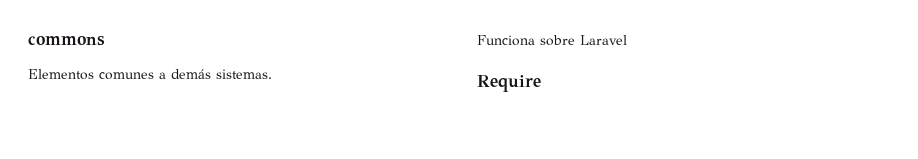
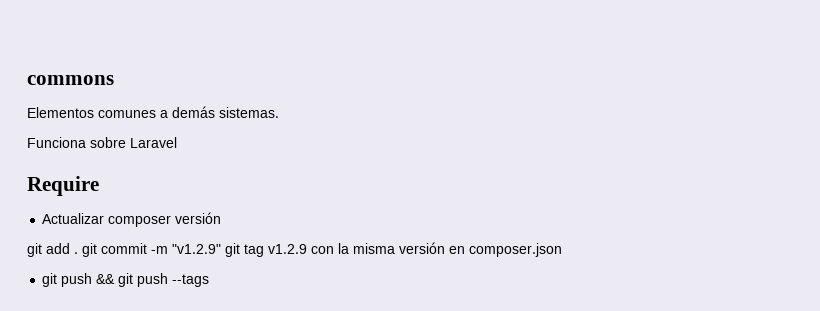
(541, 83) none -> [42,212,222,227] [27,242,562,257] [42,273,210,287] // Actualizar composer versión // git add . git commit -m "v1.2.9" git tag v1.2.9 con la misma versión en composer.json // git push && git push --tags

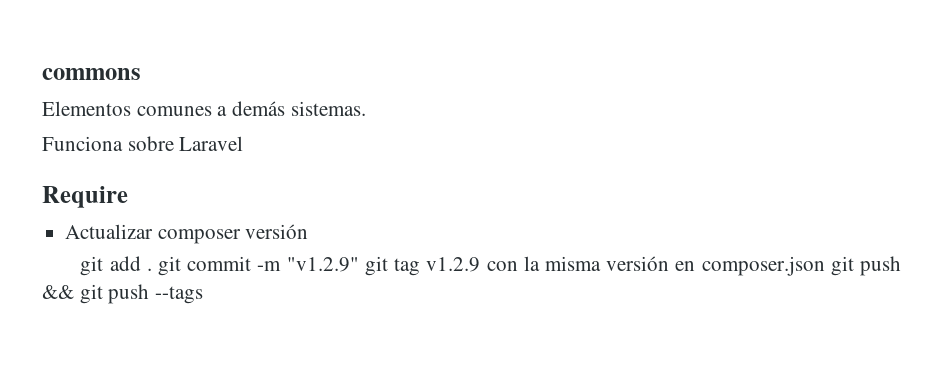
(562, 250) // -> (825, 266) none

